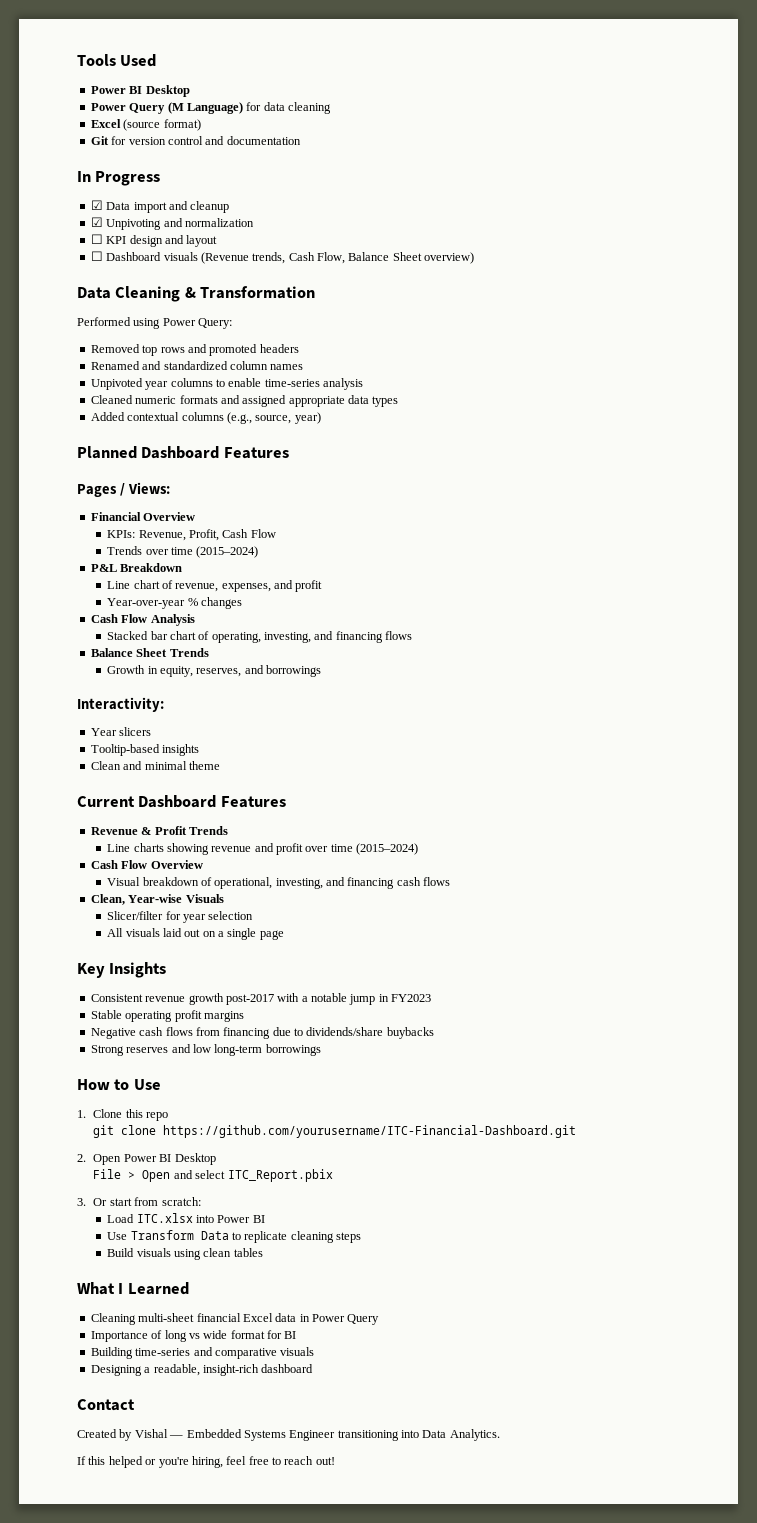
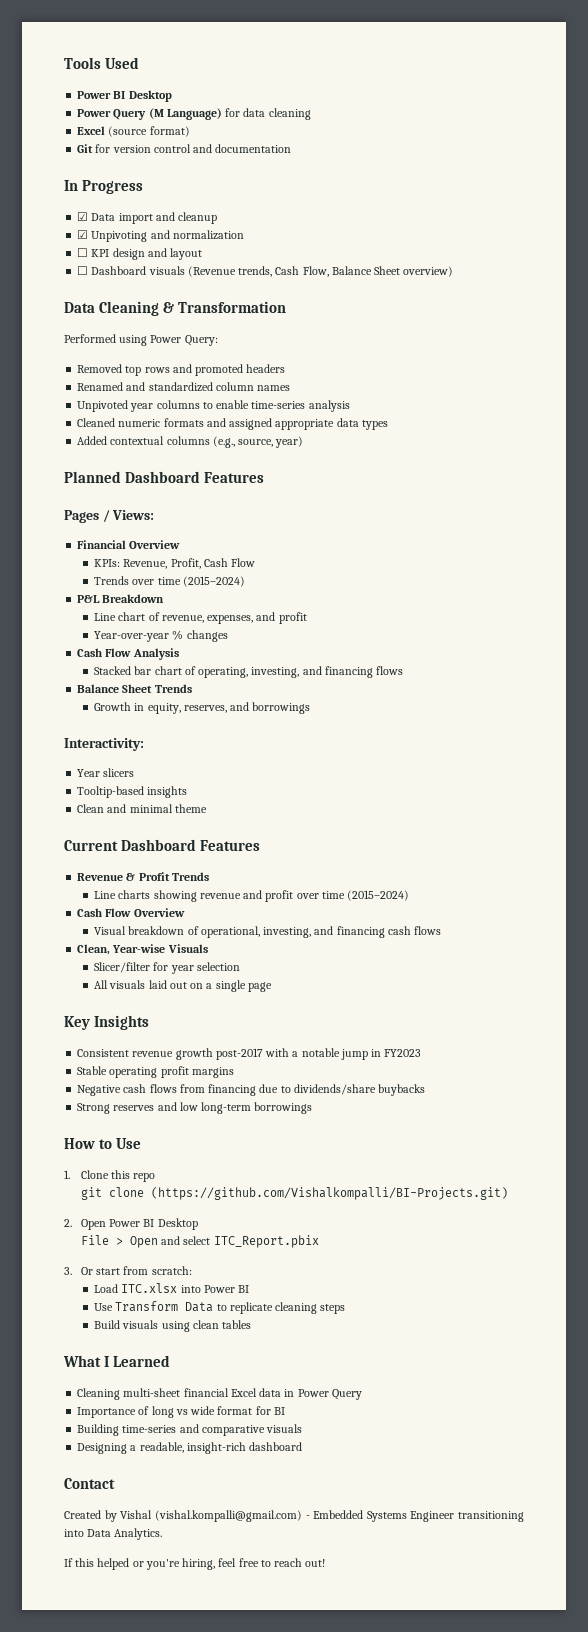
[163,1125,577,1138] https://github.com/yourusername/ITC-Financial-Dashboard.git -> [150,1187,508,1200] (https://github.com/Vishalkompalli/BI-Projects.git)
[169,1435,184,1438] — -> [154,1510,310,1522] (vishal.kompalli@gmail.com) -

